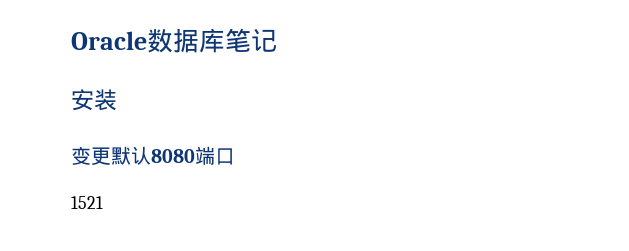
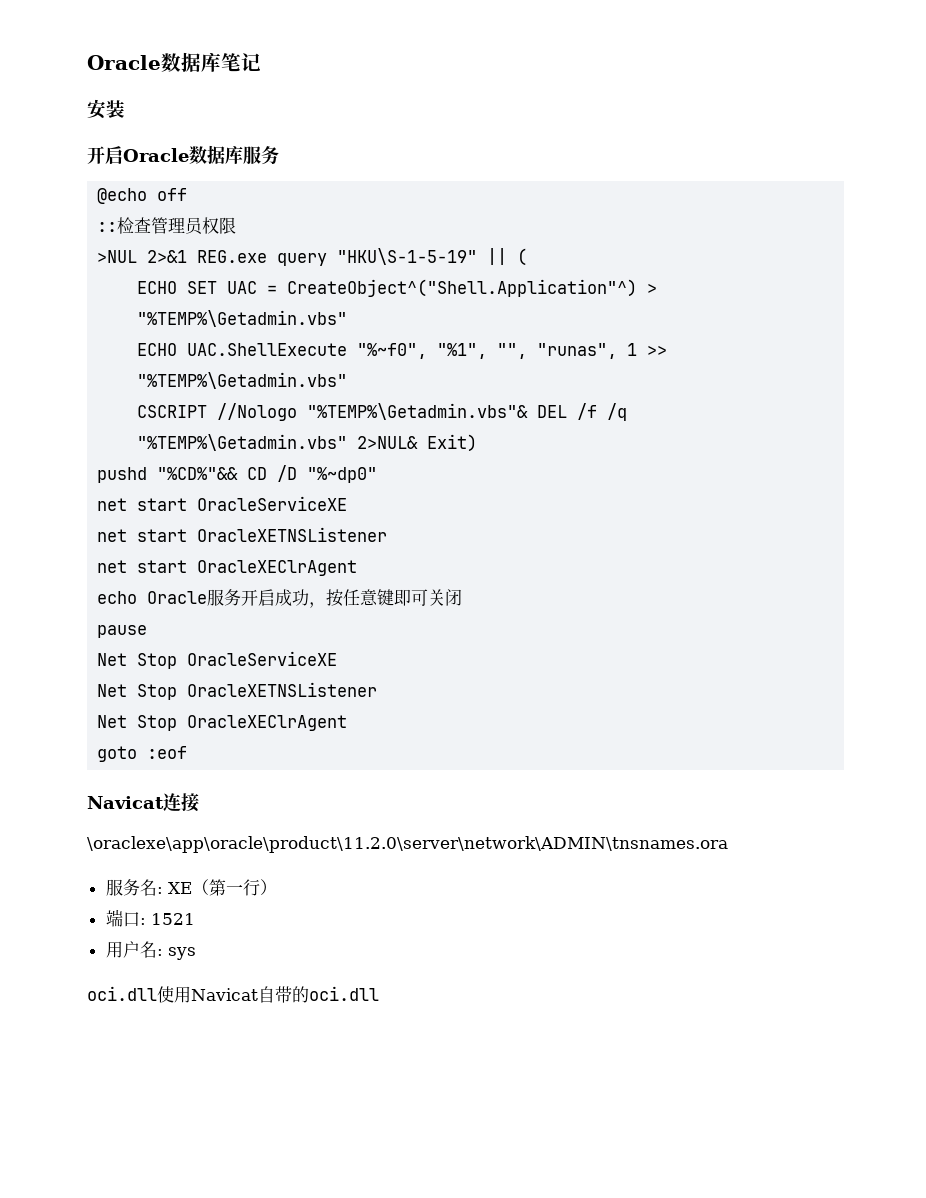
[71,146,235,165] [71,196,103,209] 变更默认8080端口 // 1521 -> [87,145,279,165] [97,188,188,204] [97,217,237,235] [97,248,528,266] [137,279,658,297] [137,310,348,327] [137,343,668,359] [137,372,348,389] [137,403,628,421] [137,434,478,452] [97,465,378,483] [97,496,348,511] [97,527,388,542] [97,560,358,576] [97,589,463,608] [97,625,148,638] [97,651,338,669] [97,682,378,700] [97,715,348,731] [97,746,188,762] [87,793,199,812] [87,836,728,853] [105,879,277,896] [105,909,195,927] [105,941,196,960] [87,986,379,1003] 开启Oracle数据库服务 // @echo off // ::检查管理员权限 // >NUL 2>&1 REG.exe query "HKU\S-1-5-19" || ( // ECHO SET UAC = CreateObject^("Shell.Application"^) > "%TEMP%\Getadmin.vbs" // ECHO UAC.ShellExecute "%~f0", "%1", "", "runas", 1 >> "%TEMP%\Getadmin.vbs" // CSCRIPT //Nologo "%TEMP%\Getadmin.vbs"& DEL /f /q "%TEMP%\Getadmin.vbs" 2>NUL& Exit) // pushd "%CD%"&& CD /D "%~dp0" // net start OracleServiceXE // net start OracleXETNSListener // net start OracleXEClrAgent // echo Oracle服务开启成功，按任意键即可关闭 // pause // Net Stop OracleServiceXE // Net Stop OracleXETNSListener // Net Stop OracleXEClrAgent // goto :eof // Navicat连接 // \oraclexe\app\oracle\product\11.2.0\server\network\ADMIN\tnsnames.ora // 服务名: XE（第一行） // 端口: 1521 // 用户名: sys // oci.dll使用Navicat自带的oci.dll

